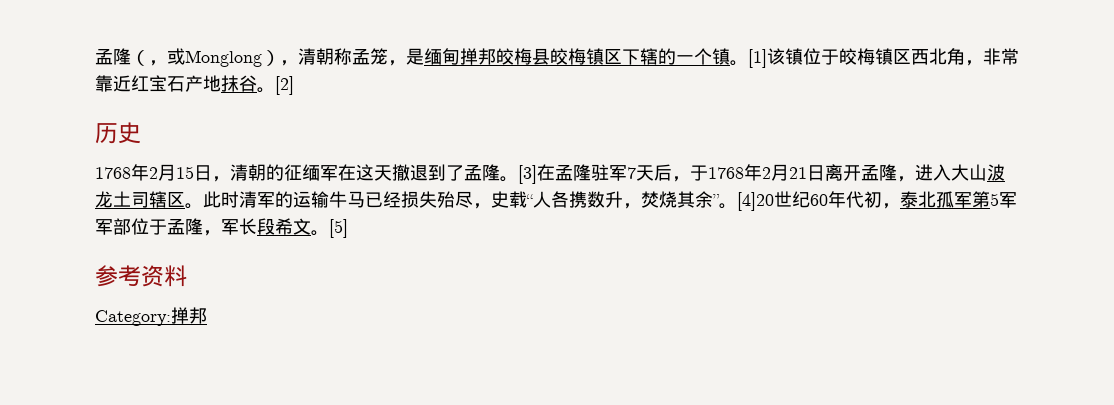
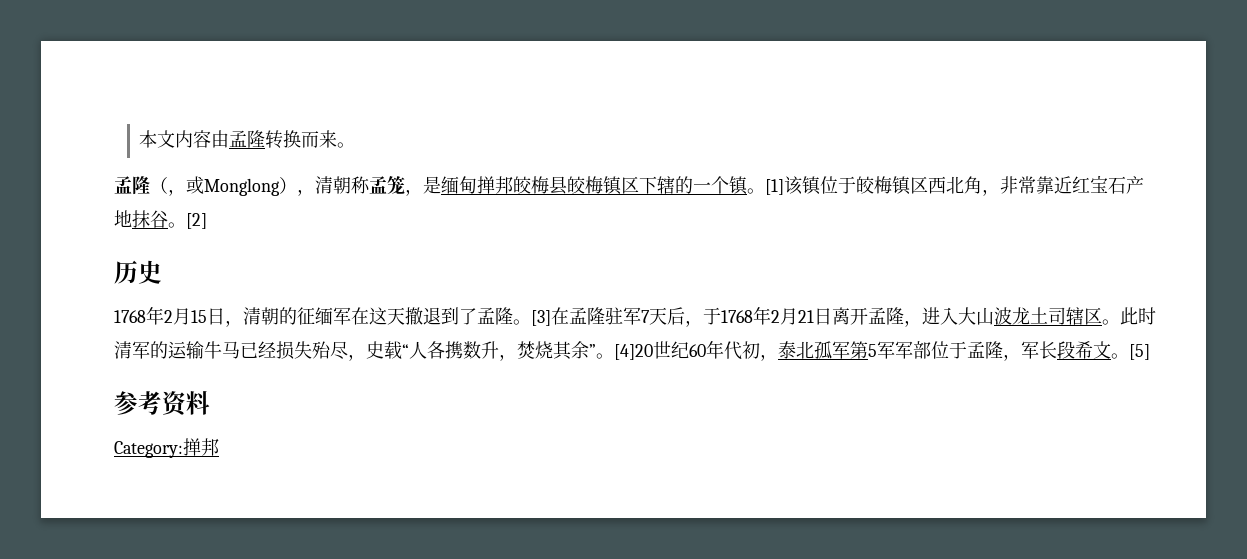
(95, 57) none -> [139,130,356,149] 本文内容由孟隆转换而来。 //

